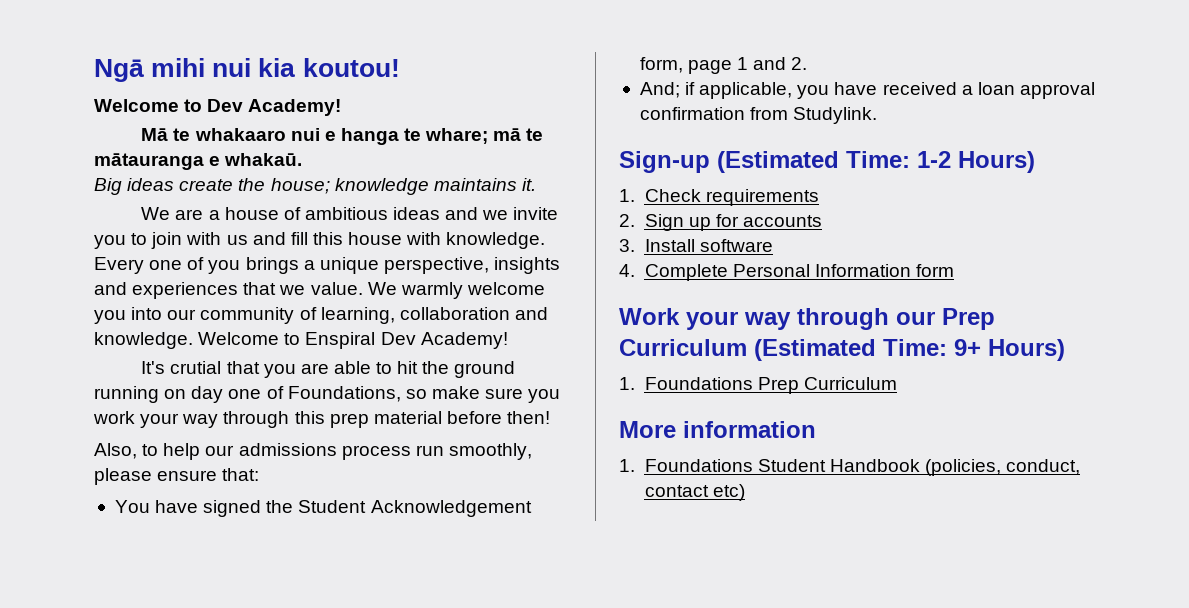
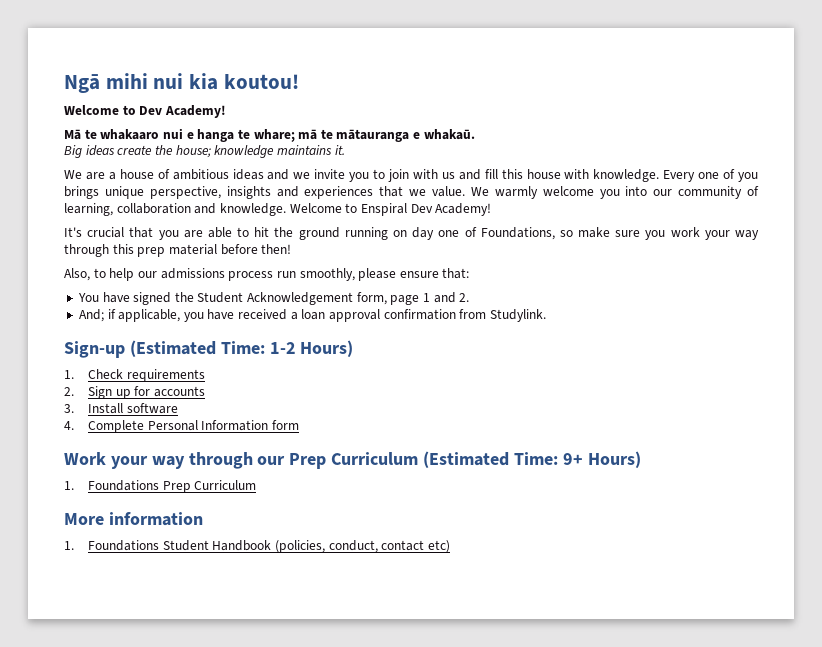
[303,260,315,270] a -> (99, 192) none
[170,361,222,374] crutial -> [87,227,125,238] crucial

